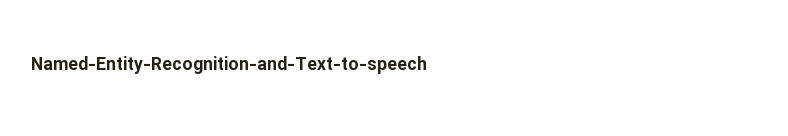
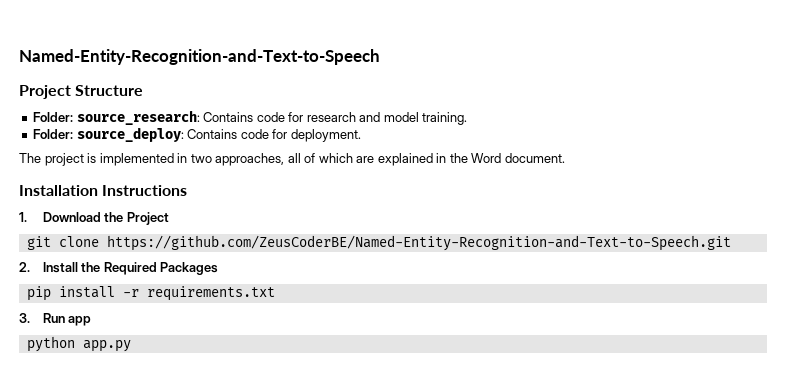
[31,56,427,74] Named-Entity-Recognition-and-Text-to-speech -> [19,49,380,65] [19,85,144,99] [33,110,468,125] [33,127,361,142] [19,153,565,166] [19,185,188,196] [19,212,169,225] [26,235,731,251] [19,262,219,275] [26,286,275,301] [19,313,92,326] [26,336,131,352] Named-Entity-Recognition-and-Text-to-Speech // Project Structure // Folder: source_research: Contains code for research and model training. // Folder: source_deploy: Contains code for deployment. // The project is implemented in two approaches, all of which are explained in the Word document. // Installation Instructions // 1. Download the Project // git clone https://github.com/ZeusCoderBE/Named-Entity-Recognition-and-Text-to-Speech.git // 2. Install the Required Packages // pip install -r requirements.txt // 3. Run app // python app.py

